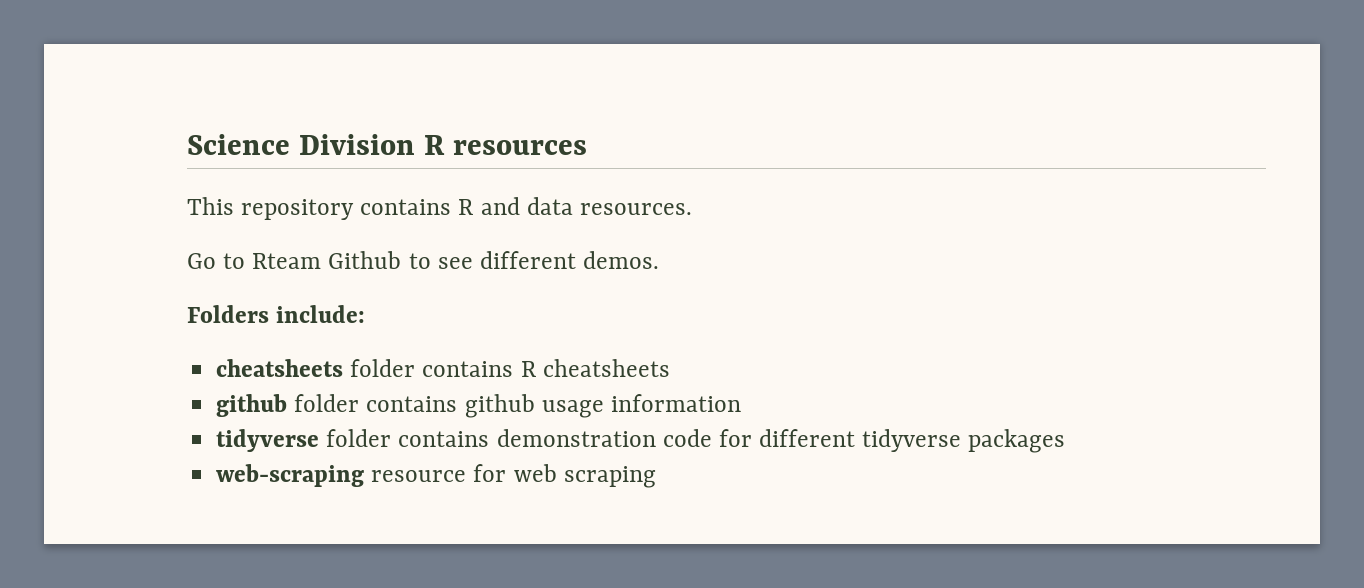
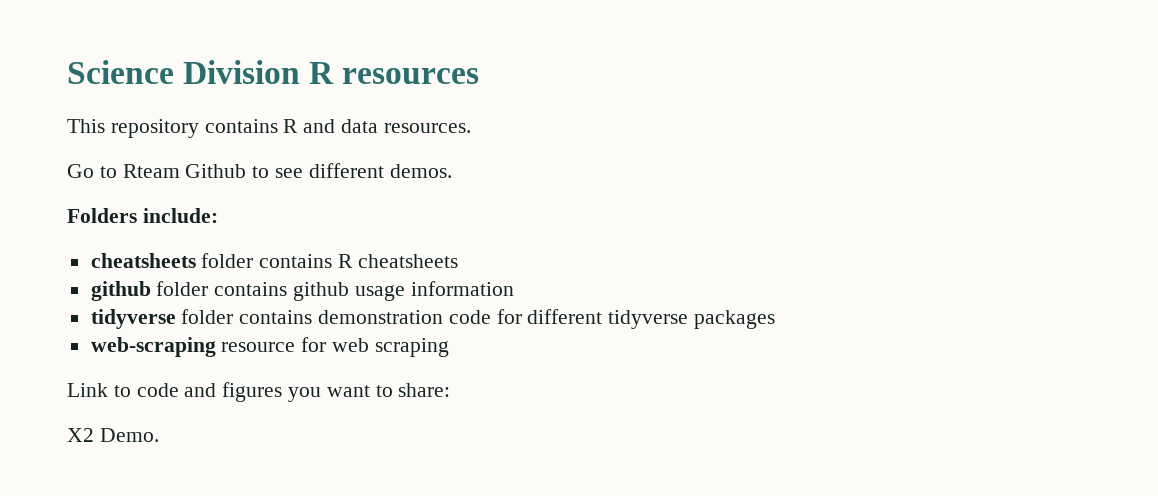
(656, 477) none -> [67,382,451,402] [67,428,159,442] // Link to code and figures you want to share: // X2 Demo.

